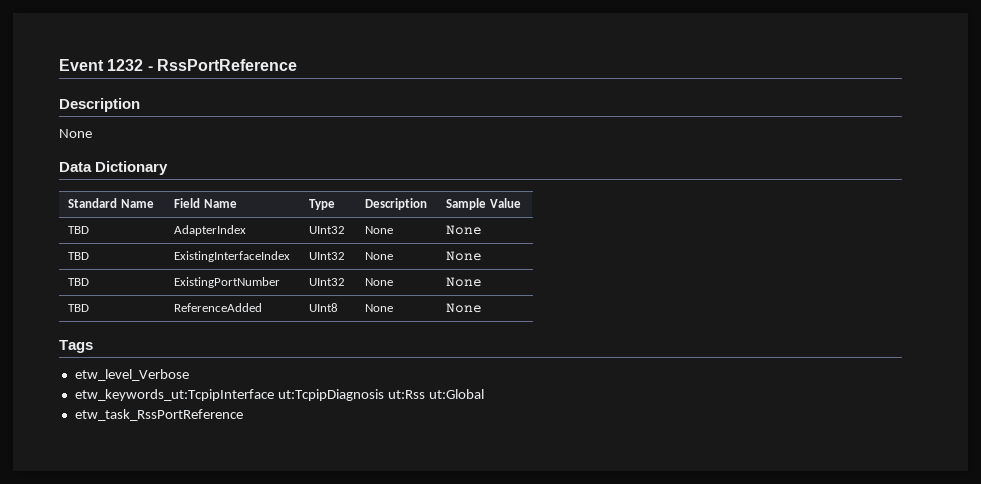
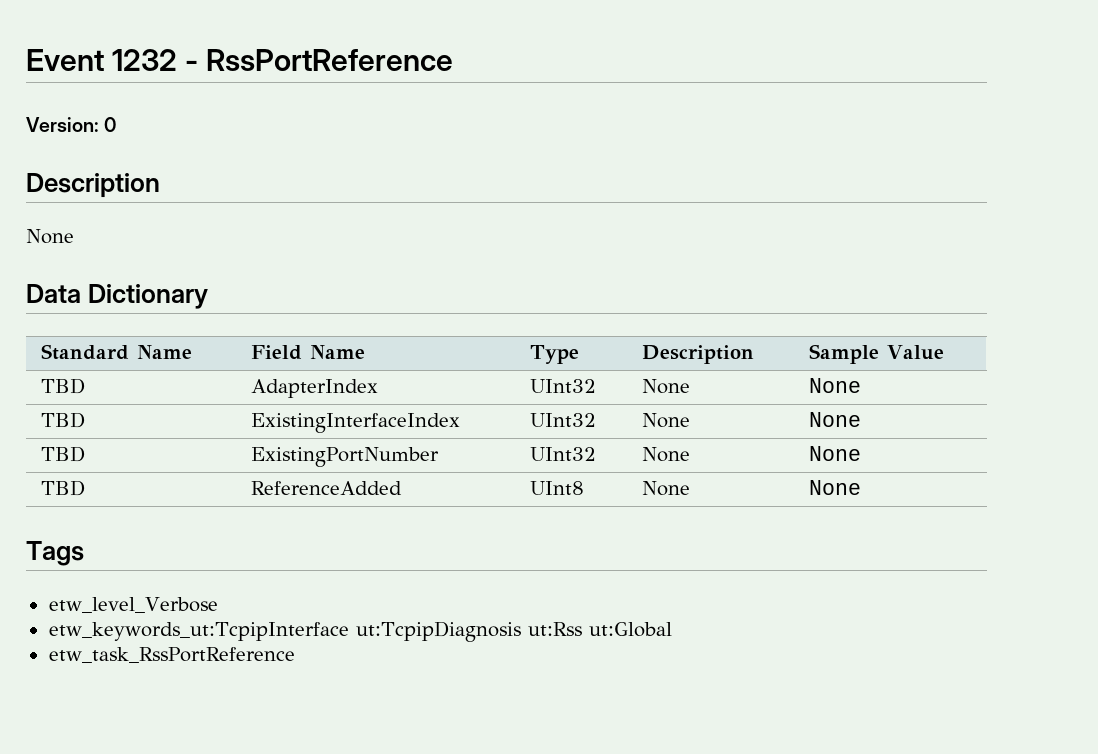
(297, 65) none -> [26,117,117,132] // Version: 0

